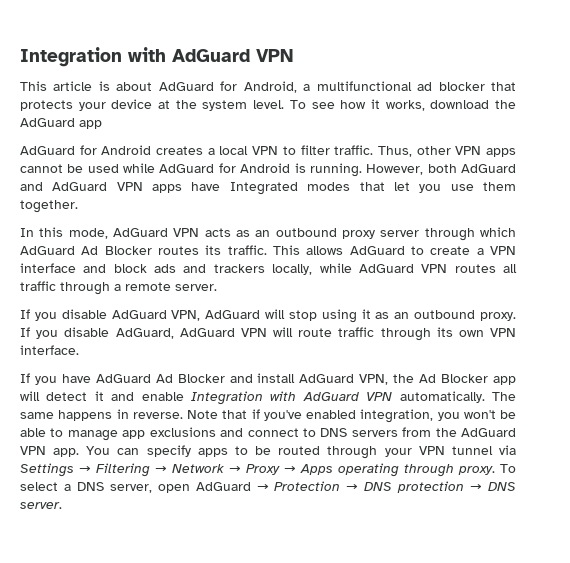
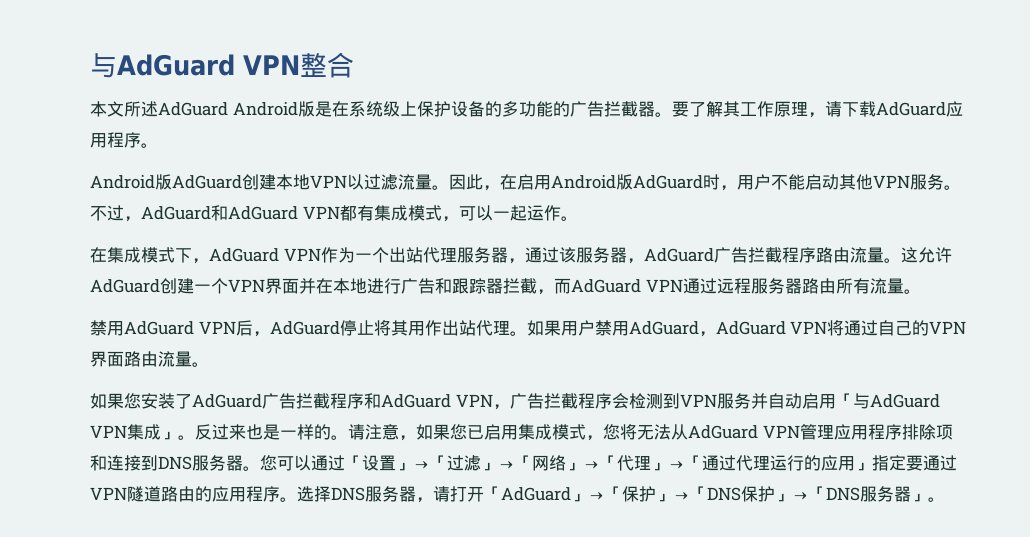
[20,47,293,67] [20,81,516,93] [20,99,516,111] [20,118,102,129] [20,145,516,157] [20,163,516,177] [20,182,517,195] [20,200,78,213] [20,227,516,241] [20,245,516,255] [20,263,518,275] [20,281,217,295] [20,309,517,323] [20,327,517,341] [20,345,79,355] [20,373,516,385] [20,391,516,405] [20,409,516,423] [20,427,517,441] [20,445,516,459] [20,463,516,477] [20,481,516,493] [20,502,62,509] Integration with AdGuard VPN // This article is about AdGuard for Android, a multifunctional ad blocker that protects your device at the system level. To see how it works, download the AdGuard app // AdGuard for Android creates a local VPN to filter traffic. Thus, other VPN apps cannot be used while AdGuard for Android is running. However, both AdGuard and AdGuard VPN apps have Integrated modes that let you use them together. // In this mode, AdGuard VPN acts as an outbound proxy server through which AdGuard Ad Blocker routes its traffic. This allows AdGuard to create a VPN interface and block ads and trackers locally, while AdGuard VPN routes all traffic through a remote server. // If you disable AdGuard VPN, AdGuard will stop using it as an outbound proxy. If you disable AdGuard, AdGuard VPN will route traffic through its own VPN interface. // If you have AdGuard Ad Blocker and install AdGuard VPN, the Ad Blocker app will detect it and enable Integration with AdGuard VPN automatically. The same happens in reverse. Note that if you've enabled integration, you won't be able to manage app exclusions and connect to DNS servers from the AdGuard VPN app. You can specify apps to be routed through your VPN tunnel via Settings → Filtering → Network → Proxy → Apps operating through proxy. To select a DNS server, open AdGuard → Protection → DNS protection → DNS server. -> [90,52,354,78] [90,101,963,118] [90,132,158,148] [90,174,961,191] [90,205,578,222] [90,247,952,264] [90,278,921,295] [90,320,967,337] [90,351,209,367] [90,393,940,410] [90,424,953,441] [90,455,957,471] [90,486,945,503] 与AdGuard VPN整合 // 本文所述AdGuard Android版是在系统级上保护设备的多功能的广告拦截器。要了解其工作原理，请下载AdGuard应用程序。 // Android版AdGuard创建本地VPN以过滤流量。因此，在启用Android版AdGuard时，用户不能启动其他VPN服务。不过，AdGuard和AdGuard VPN都有集成模式，可以一起运作。 // 在集成模式下，AdGuard VPN作为一个出站代理服务器，通过该服务器，AdGuard广告拦截程序路由流量。这允许AdGuard创建一个VPN界面并在本地进行广告和跟踪器拦截，而AdGuard VPN通过远程服务器路由所有流量。 // 禁用AdGuard VPN后，AdGuard停止将其用作出站代理。如果用户禁用AdGuard，AdGuard VPN将通过自己的VPN界面路由流量。 // 如果您安装了AdGuard广告拦截程序和AdGuard VPN，广告拦截程序会检测到VPN服务并自动启用「与AdGuard VPN集成」。反过来也是一样的。请注意，如果您已启用集成模式，您将无法从AdGuard VPN管理应用程序排除项和连接到DNS服务器。您可以通过「设置」→「过滤」→「网络」→「代理」→「通过代理运行的应用」指定要通过VPN隧道路由的应用程序。选择DNS服务器，请打开「AdGuard」→「保护」→「DNS保护」→「DNS服务器」。

